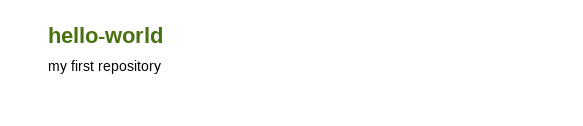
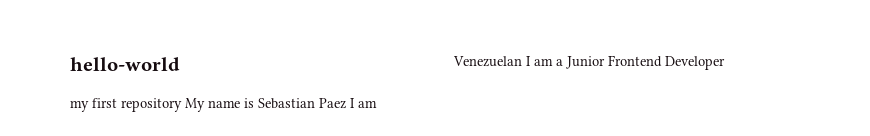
(161, 67) none -> [185,98,377,112] [453,55,725,70] My name is Sebastian Paez I am Venezuelan I am a Junior Frontend Developer

